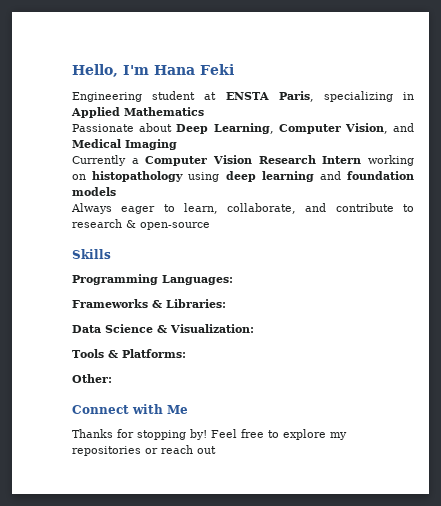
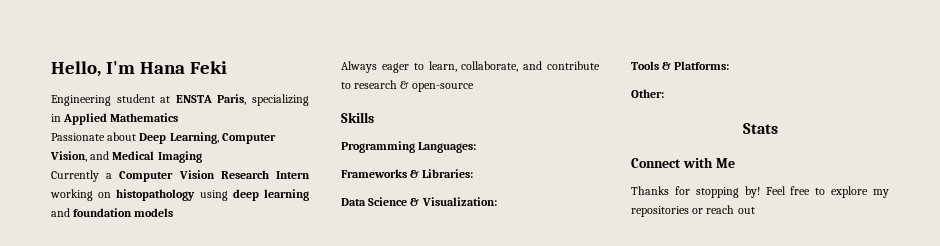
(112, 378) none -> [742,123,778,134] // Stats

